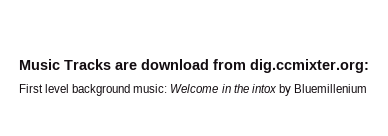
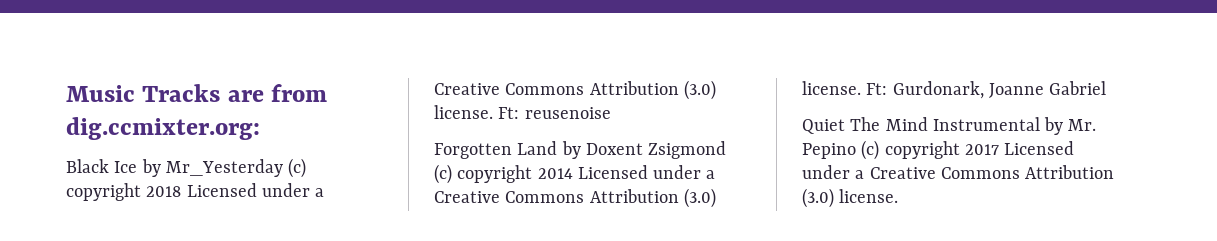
[141,59,209,70] download -> (264, 96) none
[19,84,367,96] First level background music: Welcome in the intox by Bluemillenium -> [66,158,307,178] [66,183,325,201] [434,80,716,100] [434,105,611,119] [434,141,727,159] [434,164,716,184] [434,188,716,208] [802,81,1107,99] [802,117,1097,135] [802,140,1075,160] [802,165,1115,179] [802,188,899,208] Black Ice by Mr_Yesterday (c) copyright 2018 Licensed under a Creative Commons Attribution (3.0) license. Ft: reusenoise // Forgotten Land by Doxent Zsigmond (c) copyright 2014 Licensed under a Creative Commons Attribution (3.0) license. Ft: Gurdonark, Joanne Gabriel // Quiet The Mind Instrumental by Mr. Pepino (c) copyright 2017 Licensed under a Creative Commons Attribution (3.0) license.

